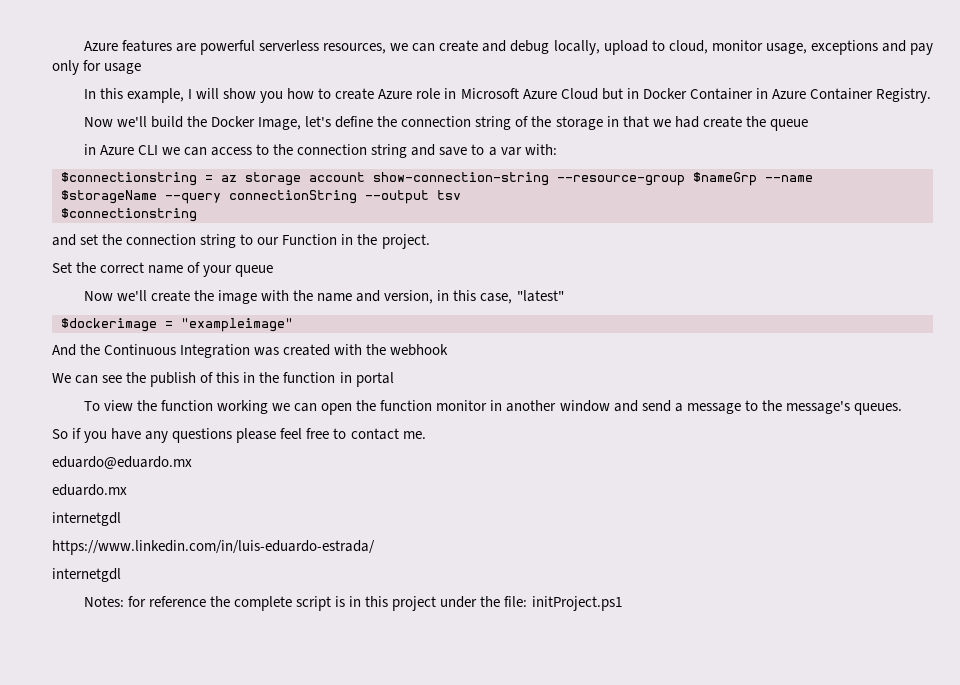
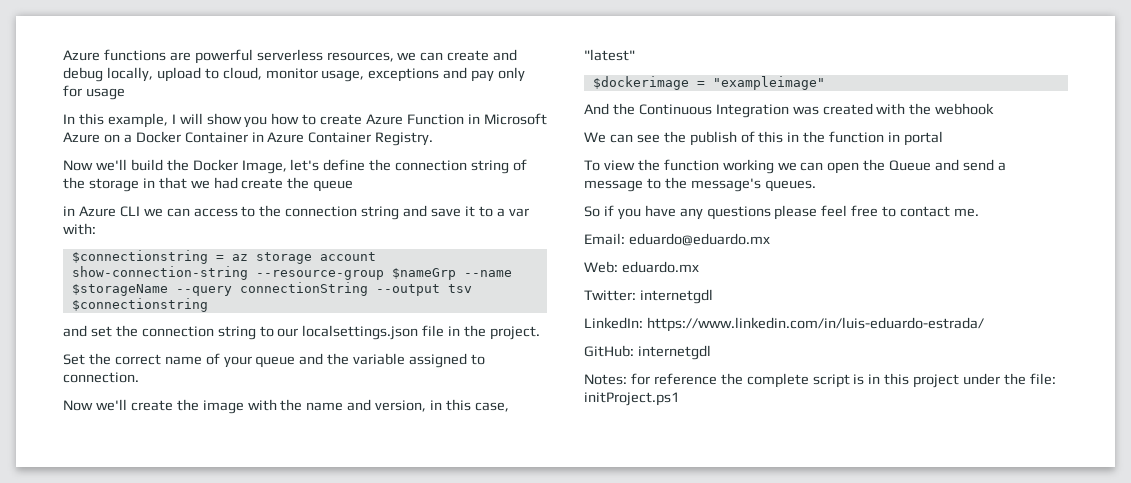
[83,40,172,52] Azure features -> [63,49,166,61] Azure functions
[416,88,441,99] role -> [407,114,465,125] Function
[560,88,639,100] Cloud but in -> [103,134,132,143] on a
(468, 151) none -> [464,206,475,217] it
[282,234,338,245] Function -> [302,325,445,340] localsettings.json file
(274, 271) none -> [299,353,486,368] [63,372,139,383] and the variable assigned to connection.
[380,400,610,412] function monitor in another window -> [889,160,932,171] Queue
(426, 435) none -> [584,233,625,245] Email:
(192, 462) none -> [584,261,618,273] Web:
[52,512,121,526] internetgdl // -> [584,289,713,304] [584,317,643,329] Twitter: internetgdl // LinkedIn:
(375, 547) none -> [584,345,634,357] GitHub:

